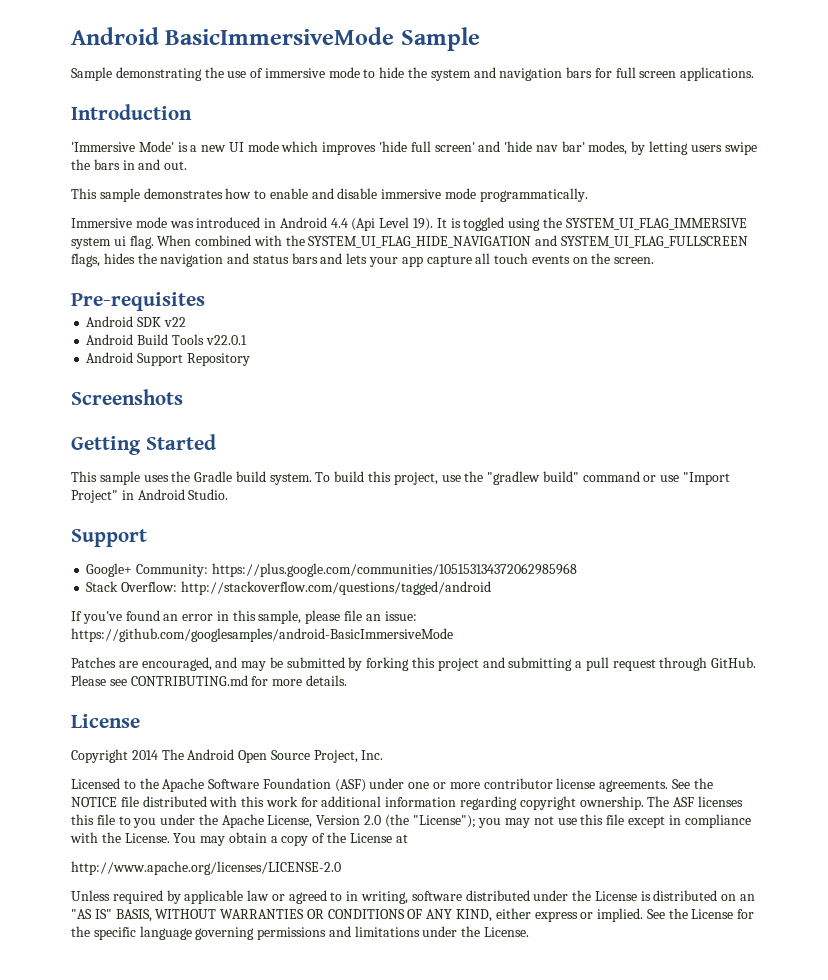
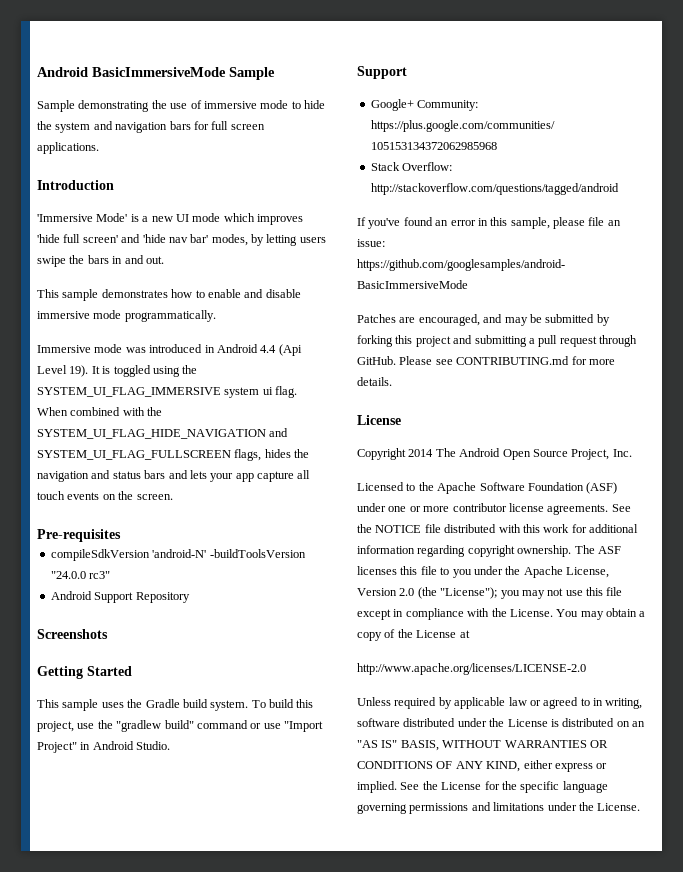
[86,316,186,327] [86,334,247,345] Android SDK v22 // Android Build Tools v22.0.1 -> [50,549,306,561] [50,571,111,579] compileSdkVersion 'android-N' -buildToolsVersion "24.0.0 rc3"

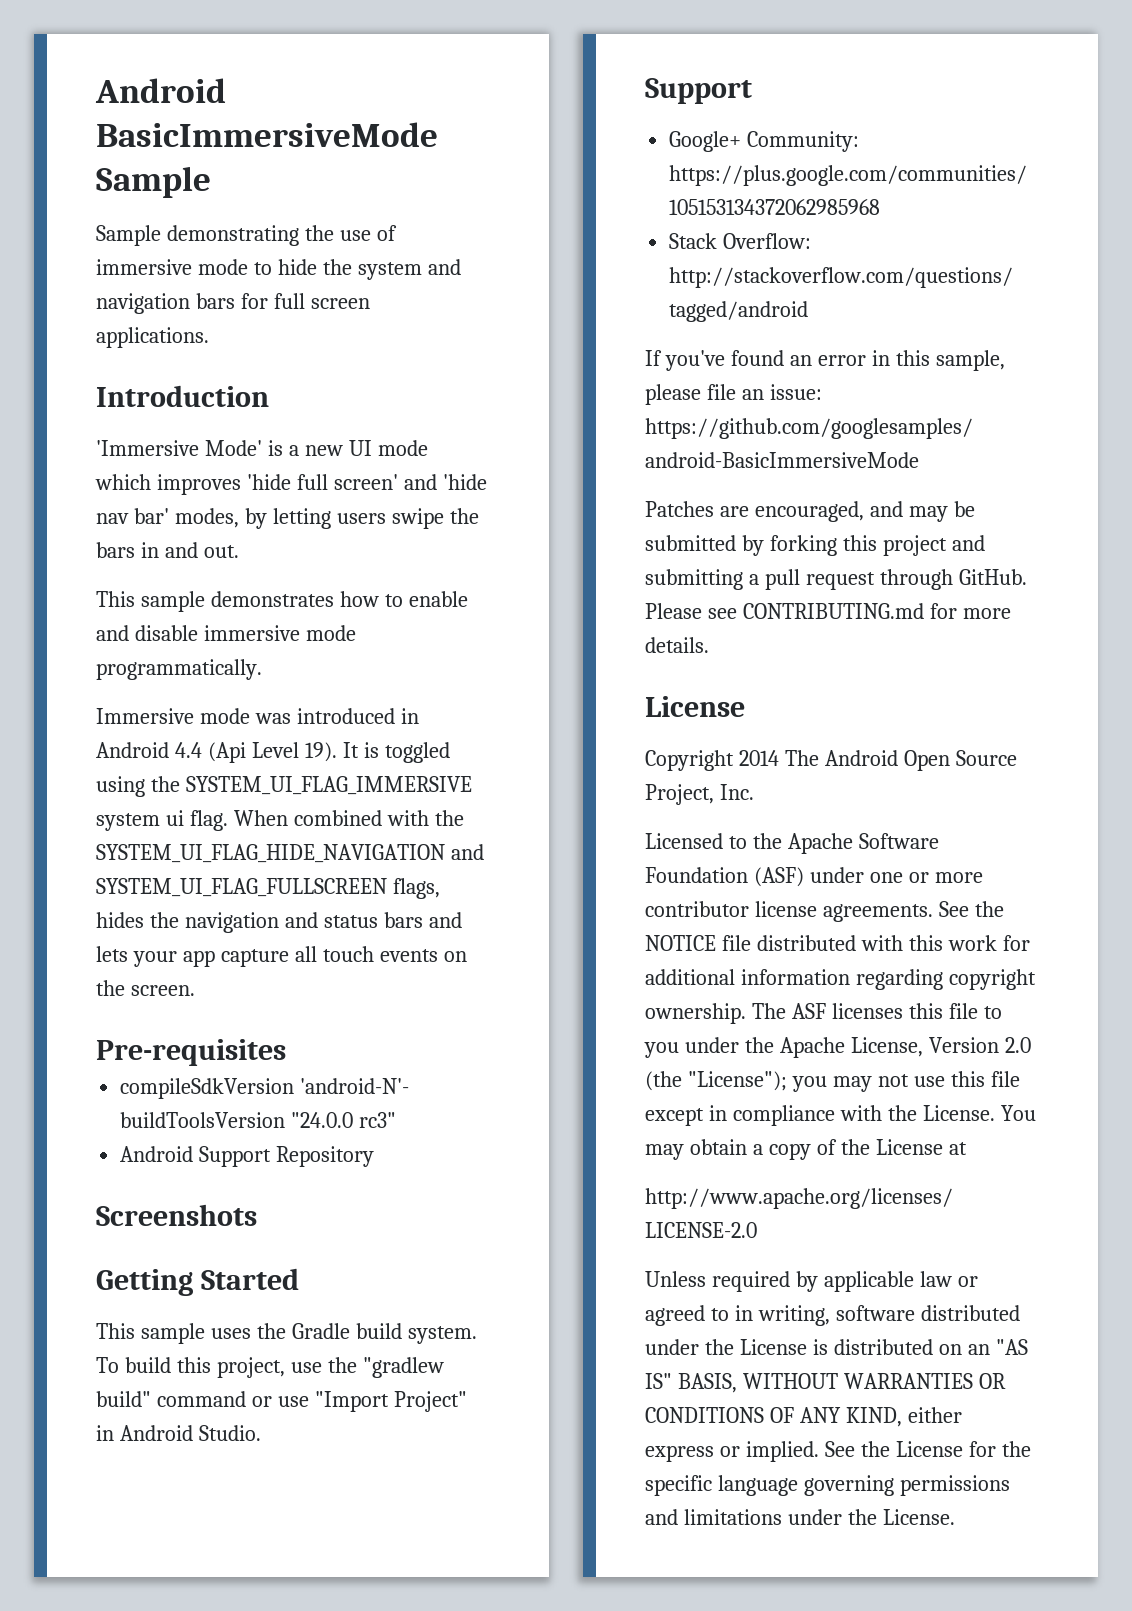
[152,549,306,558] 'android-N' -buildToolsVersion -> [300,1078,410,1094] [120,1112,286,1128] 'android-N'- buildToolsVersion

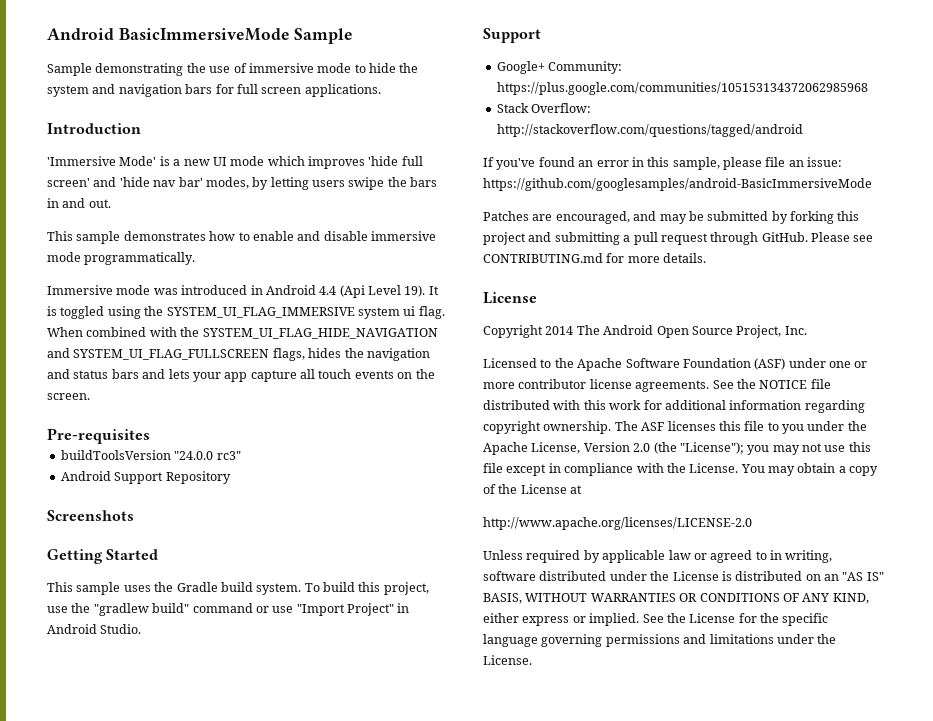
[120,1078,410,1099] compileSdkVersion 'android-N'- -> (150, 436) none

